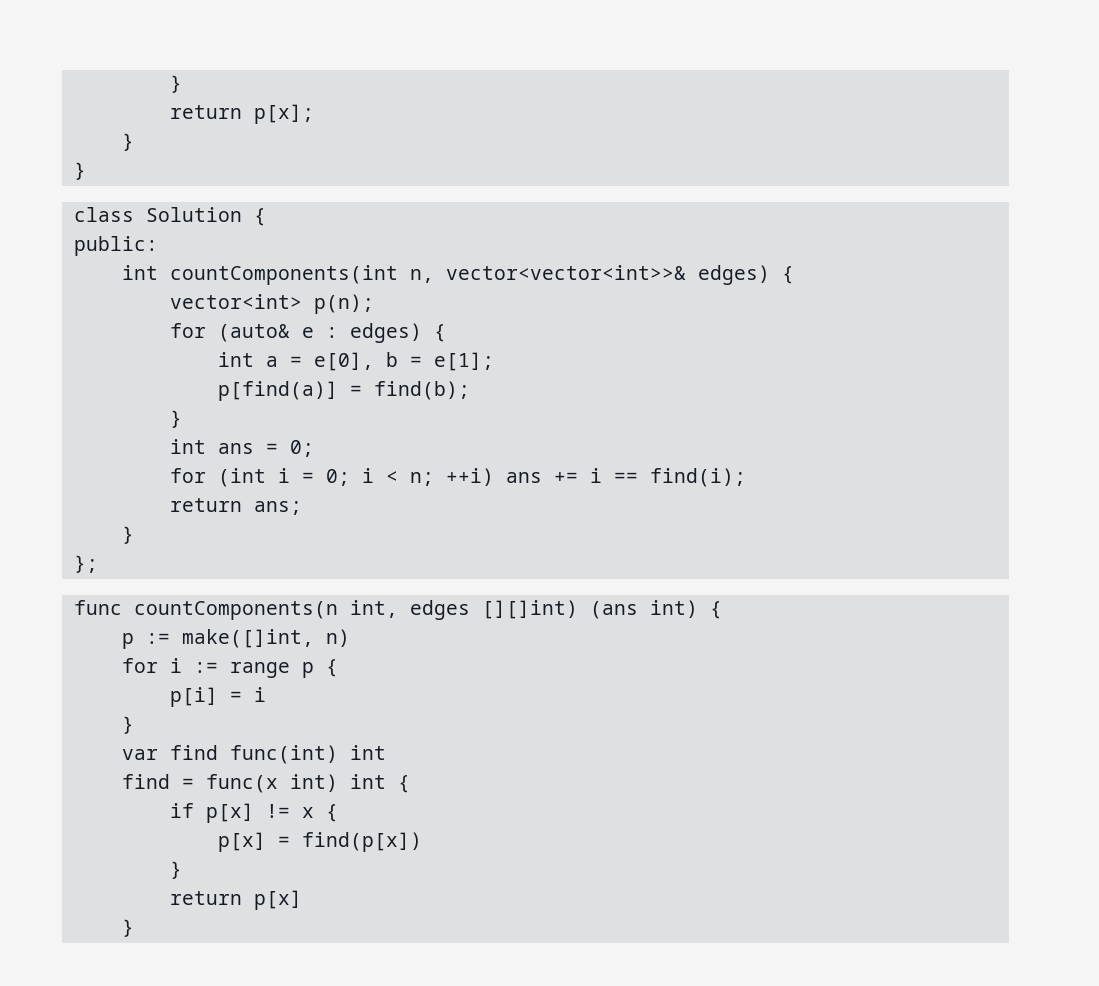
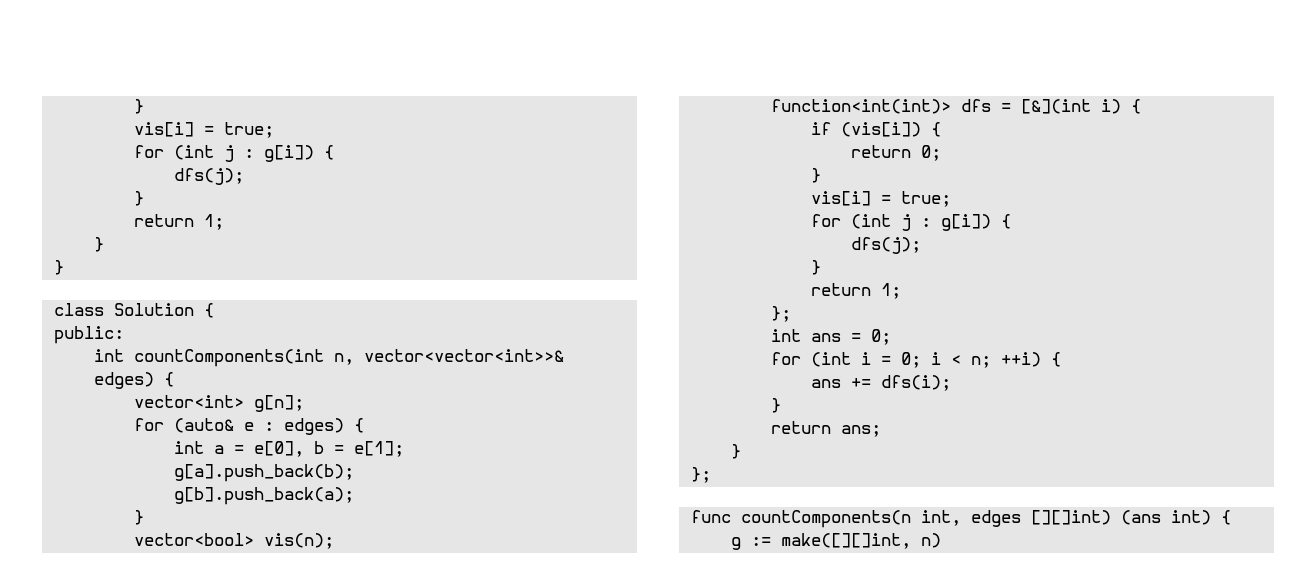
[170,75,183,93] [170,104,315,124] } // return p[x]; -> [134,99,144,114] [134,122,274,138] [134,145,334,162] [174,168,244,185] [134,191,144,206] [134,214,224,230] } // vis[i] = true; // for (int j : g[i]) { // dfs(j); // } // return 1;
[314,294,375,314] p(n); -> [254,395,304,412] g[n];
[218,381,471,401] [170,410,183,428] p[find(a)] = find(b); // } -> [174,464,354,482] [174,487,354,505] [134,510,144,525] [134,533,334,549] [771,99,1141,114] [811,122,941,137] [851,145,941,161] [811,168,821,183] [811,191,951,207] [811,214,1011,231] [851,237,921,254] [811,260,821,275] [811,283,901,299] [771,306,791,322] g[a].push_back(b); // g[b].push_back(a); // } // vector<bool> vis(n); // function<int(int)> dfs = [&](int i) { // if (vis[i]) { // return 0; // } // vis[i] = true; // for (int j : g[i]) { // dfs(j); // } // return 1; // };
(495, 477) none -> [1051,352,1061,367] { //
[590,468,747,487] i == find(i); -> [881,375,951,391] [771,398,781,413] dfs(i); // }
[122,629,351,649] [122,658,339,678] [170,687,267,707] [122,716,135,734] [122,745,387,764] [122,774,411,793] [170,803,339,823] [218,832,423,852] [170,861,183,879] [170,890,303,910] [122,919,135,937] p := make([]int, n) // for i := range p { // p[i] = i // } // var find func(int) int // find = func(x int) int { // if p[x] != x { // p[x] = find(p[x]) // } // return p[x] // } -> [731,533,941,550] g := make([][]int, n)

